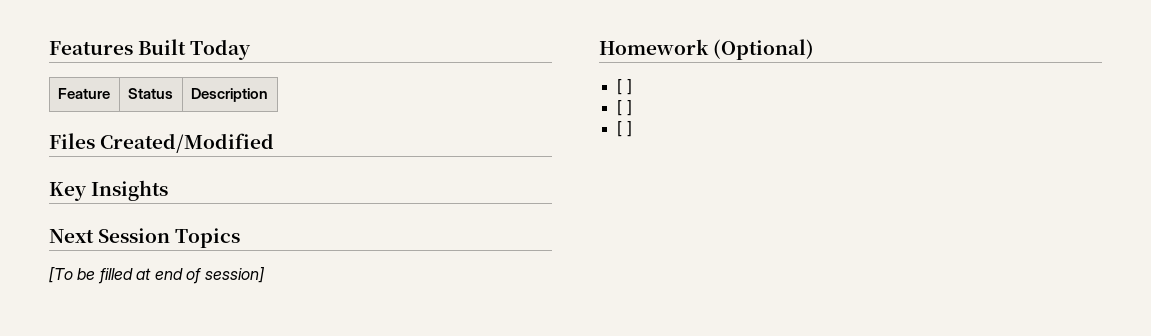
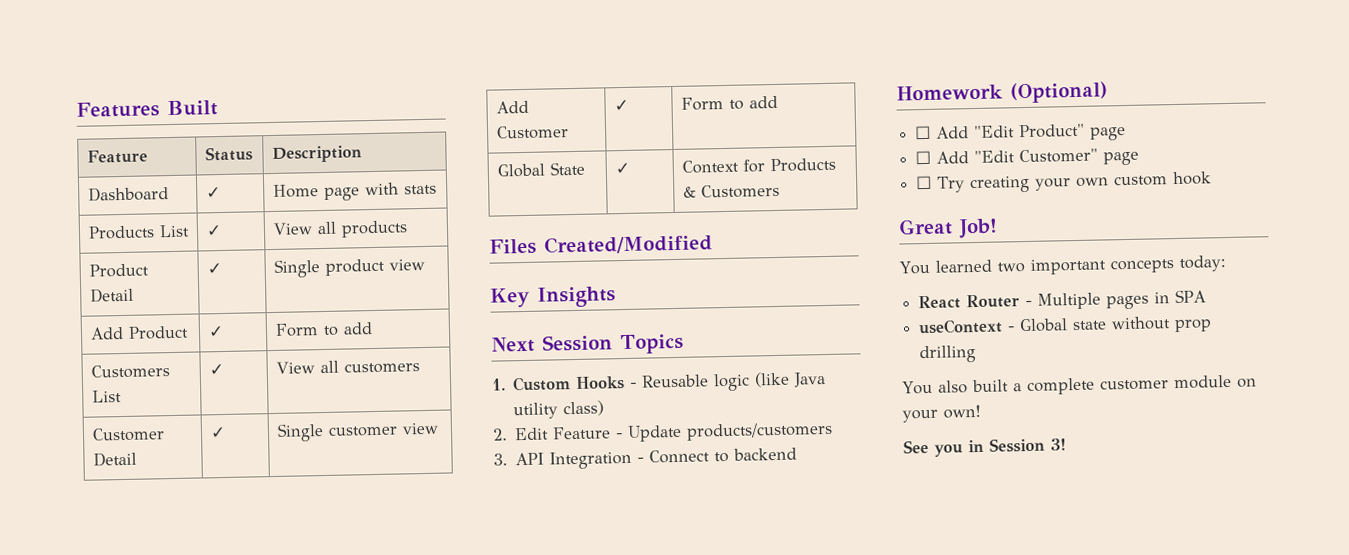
[190,39,252,60] Today -> (218, 108) none
(268, 95) none -> [87,186,169,202] [205,187,221,199] [272,182,437,201] [87,224,190,240] [205,225,222,237] [272,220,408,238] [88,263,149,278] [89,287,134,303] [206,263,222,275] [273,258,425,278] [89,325,189,340] [207,325,224,338] [274,322,373,337] [90,364,170,379] [91,390,122,403] [208,363,224,376] [275,360,420,374] [91,427,165,442] [92,451,137,467] [209,426,226,439] [276,422,439,442] [495,100,529,114] [495,125,569,140] [613,99,629,112] [680,95,778,111] [496,161,585,178] [614,162,630,175] [681,157,836,174] [682,183,780,199] // Dashboard | ✓ | Home page with stats // Products List | ✓ | View all products // Product Detail | ✓ | Single product view // Add Product | ✓ | Form to add // Customers List | ✓ | View all customers // Customer Detail | ✓ | Single customer view // Add Customer | ✓ | Form to add // Global State | ✓ | Context for Products & Customers
[49,267,265,284] [599,39,815,60] [617,79,632,95] [617,100,632,116] [617,121,632,137] [To be filled at end of session] // Homework (Optional) // [ ] // [ ] // [ ] -> [491,371,827,392] [513,400,605,420] [492,421,834,442] [493,447,798,470] [896,81,1108,104] [915,123,1127,141] [915,148,1140,166] [916,171,1213,194] [898,218,998,239] [899,255,1226,275] [918,289,1207,310] [918,316,1213,335] [919,345,977,364] [902,374,1257,396] [902,404,981,423] [903,437,1066,457] 1. Custom Hooks - Reusable logic (like Java utility class) // 2. Edit Feature - Update products/customers // 3. API Integration - Connect to backend // Homework (Optional) // ☐ Add "Edit Product" page // ☐ Add "Edit Customer" page // ☐ Try creating your own custom hook // Great Job! // You learned two important concepts today: // React Router - Multiple pages in SPA // useContext - Global state without prop drilling // You also built a complete customer module on your own! // See you in Session 3!

